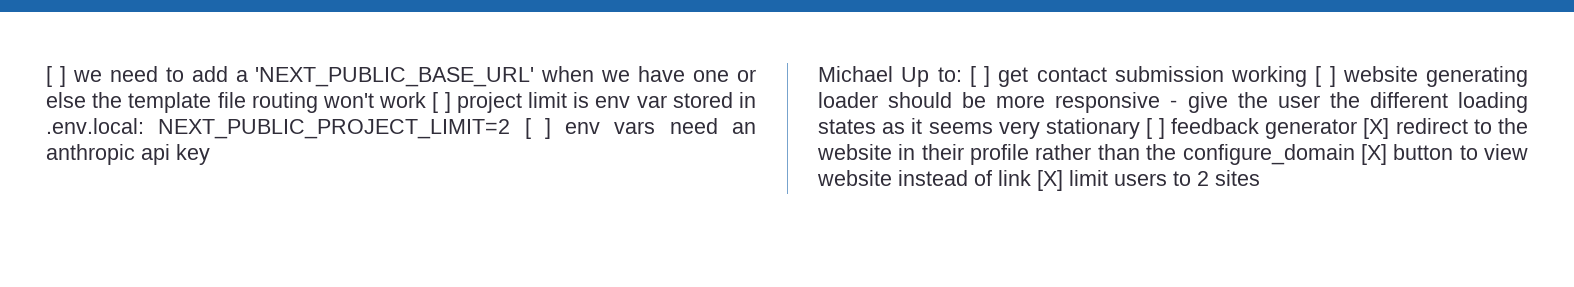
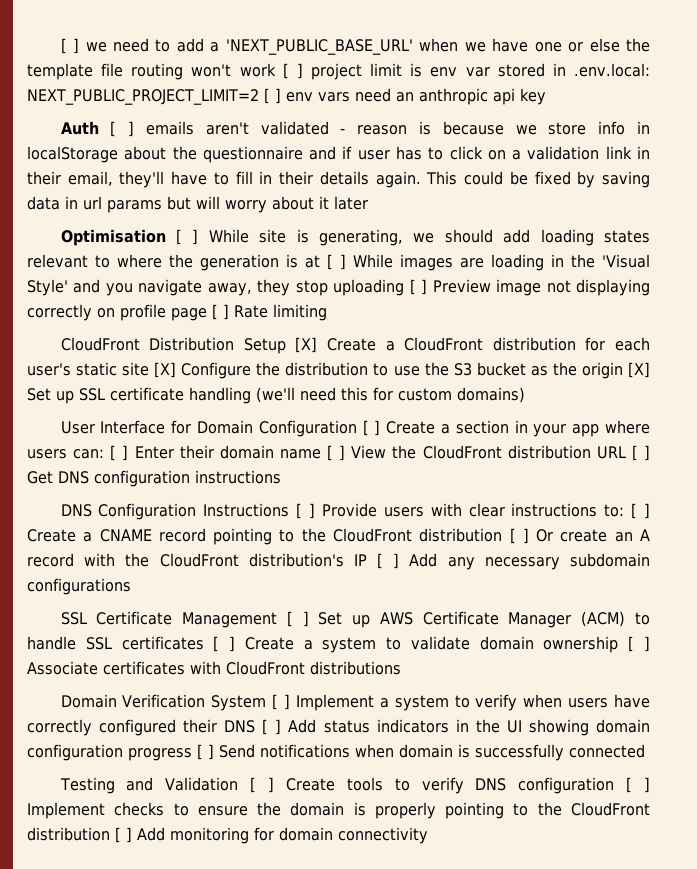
[818,66,1528,87] [818,92,1528,113] [818,118,1529,139] [817,144,1528,165] [817,170,1260,191] Michael Up to: [ ] get contact submission working [ ] website generating loader should be more responsive - give the user the different loading states as it seems very stationary [ ] feedback generator [X] redirect to the website in their profile rather than the configure_domain [X] button to view website instead of link [X] limit users to 2 sites -> [60,121,650,137] [27,146,650,163] [27,171,650,188] [27,196,368,213] [60,229,651,246] [27,254,650,271] [27,279,650,296] [27,304,327,321] [60,337,650,354] [27,362,651,379] [27,387,525,404] [60,420,650,437] [27,445,650,461] [27,470,281,487] [60,503,651,520] [27,528,650,545] [27,553,650,570] [27,578,131,595] [60,611,651,628] [27,636,650,653] [27,661,401,675] [60,694,650,711] [27,719,651,736] [27,744,645,761] [59,777,650,794] [27,802,651,819] [27,827,428,844] Auth [ ] emails aren't validated - reason is because we store info in localStorage about the questionnaire and if user has to click on a validation link in their email, they'll have to fill in their details again. This could be fixed by saving data in url params but will worry about it later // Optimisation [ ] While site is generating, we should add loading states relevant to where the generation is at [ ] While images are loading in the 'Visual Style' and you navigate away, they stop uploading [ ] Preview image not displaying correctly on profile page [ ] Rate limiting // CloudFront Distribution Setup [X] Create a CloudFront distribution for each user's static site [X] Configure the distribution to use the S3 bucket as the origin [X] Set up SSL certificate handling (we'll need this for custom domains) // User Interface for Domain Configuration [ ] Create a section in your app where users can: [ ] Enter their domain name [ ] View the CloudFront distribution URL [ ] Get DNS configuration instructions // DNS Configuration Instructions [ ] Provide users with clear instructions to: [ ] Create a CNAME record pointing to the CloudFront distribution [ ] Or create an A record with the CloudFront distribution's IP [ ] Add any necessary subdomain configurations // SSL Certificate Management [ ] Set up AWS Certificate Manager (ACM) to handle SSL certificates [ ] Create a system to validate domain ownership [ ] Associate certificates with CloudFront distributions // Domain Verification System [ ] Implement a system to verify when users have correctly configured their DNS [ ] Add status indicators in the UI showing domain configuration progress [ ] Send notifications when domain is successfully connected // Testing and Validation [ ] Create tools to verify DNS configuration [ ] Implement checks to ensure the domain is properly pointing to the CloudFront distribution [ ] Add monitoring for domain connectivity

